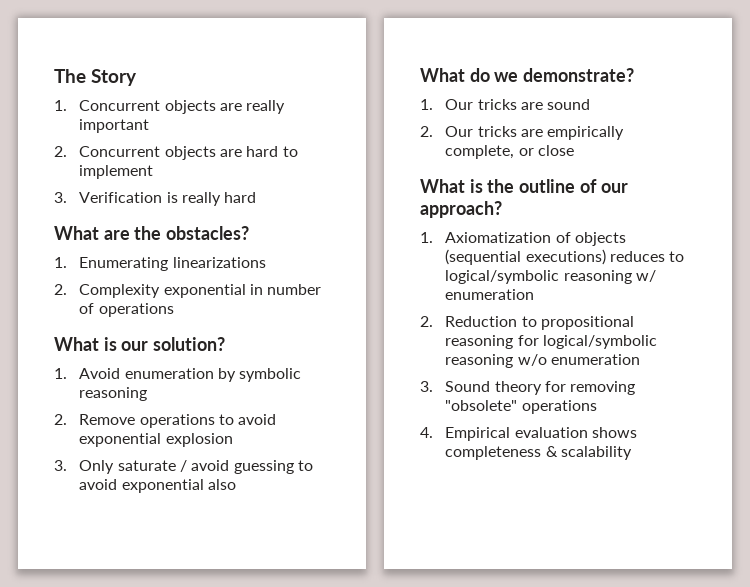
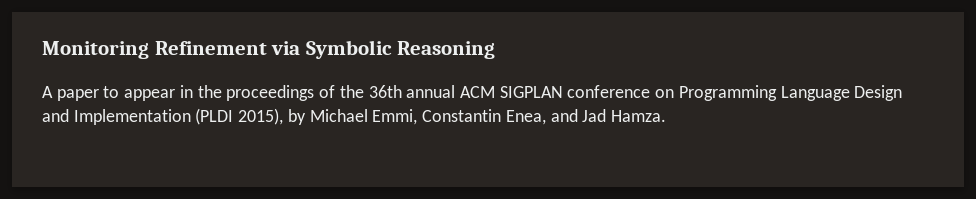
[54,69,137,86] [54,100,286,114] [79,119,150,133] [54,146,298,160] [79,165,154,179] [54,192,257,206] [54,226,250,240] [54,257,266,271] [54,284,322,298] [79,303,174,317] [54,337,226,351] [54,368,302,382] [79,387,148,401] [54,414,277,428] [79,433,233,447] [54,460,314,474] [79,479,237,493] [420,68,635,82] [420,99,591,110] [420,126,625,140] [445,145,575,159] [420,179,628,193] [420,201,502,218] [420,232,627,246] [445,249,685,265] [445,270,657,284] [445,289,535,300] [420,316,635,330] [445,335,658,349] [445,354,641,368] [420,381,636,395] [445,400,597,414] [420,427,638,441] [445,446,633,460] The Story // 1. Concurrent objects are really important // 2. Concurrent objects are hard to implement // 3. Verification is really hard // What are the obstacles? // 1. Enumerating linearizations // 2. Complexity exponential in number of operations // What is our solution? // 1. Avoid enumeration by symbolic reasoning // 2. Remove operations to avoid exponential explosion // 3. Only saturate / avoid guessing to avoid exponential also // What do we demonstrate? // 1. Our tricks are sound // 2. Our tricks are empirically complete, or close // What is the outline of our approach? // 1. Axiomatization of objects (sequential executions) reduces to logical/symbolic reasoning w/ enumeration // 2. Reduction to propositional reasoning for logical/symbolic reasoning w/o enumeration // 3. Sound theory for removing "obsolete" operations // 4. Empirical evaluation shows completeness & scalability -> [42,40,495,59] [42,85,903,101] [42,108,666,125] Monitoring Refinement via Symbolic Reasoning // A paper to appear in the proceedings of the 36th annual ACM SIGPLAN conference on Programming Language Design and Implementation (PLDI 2015), by Michael Emmi, Constantin Enea, and Jad Hamza.

